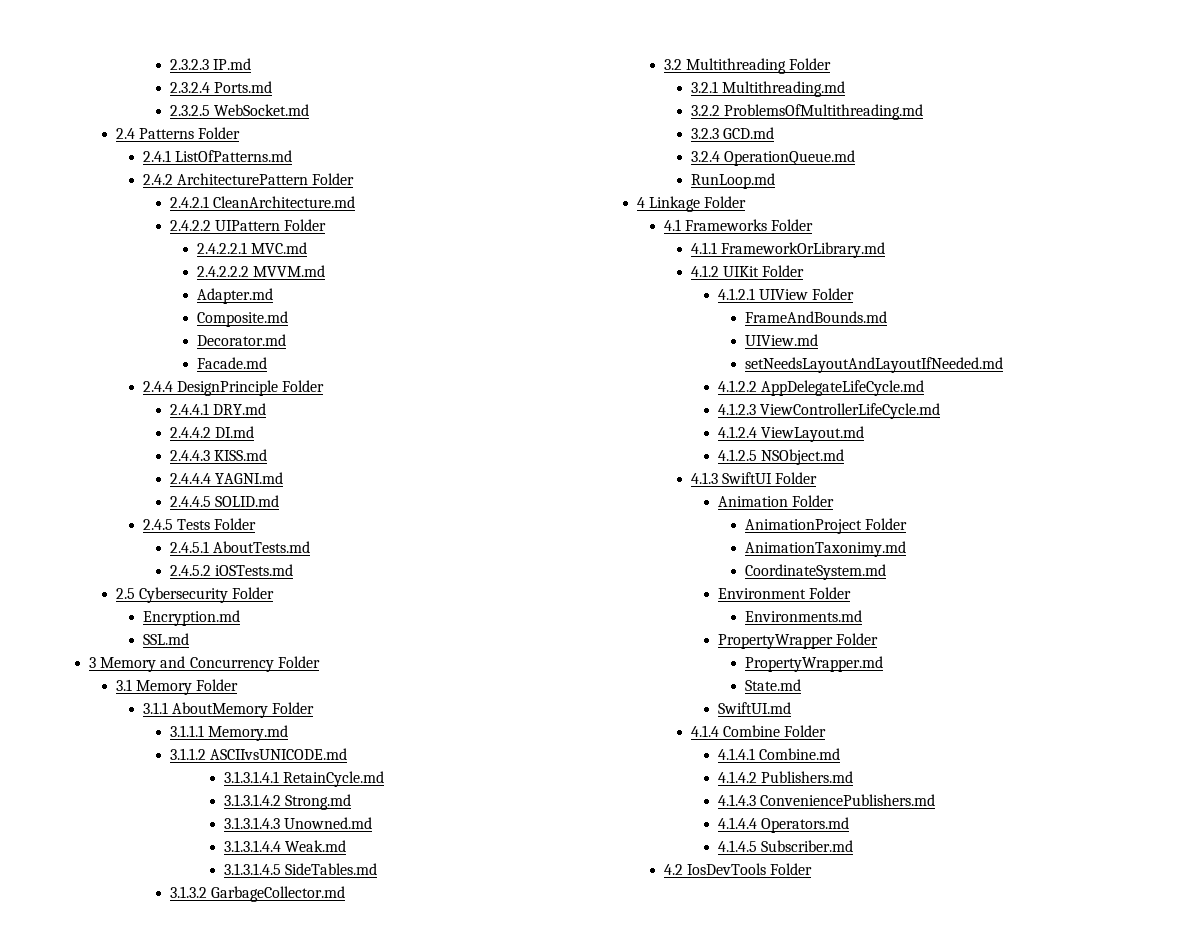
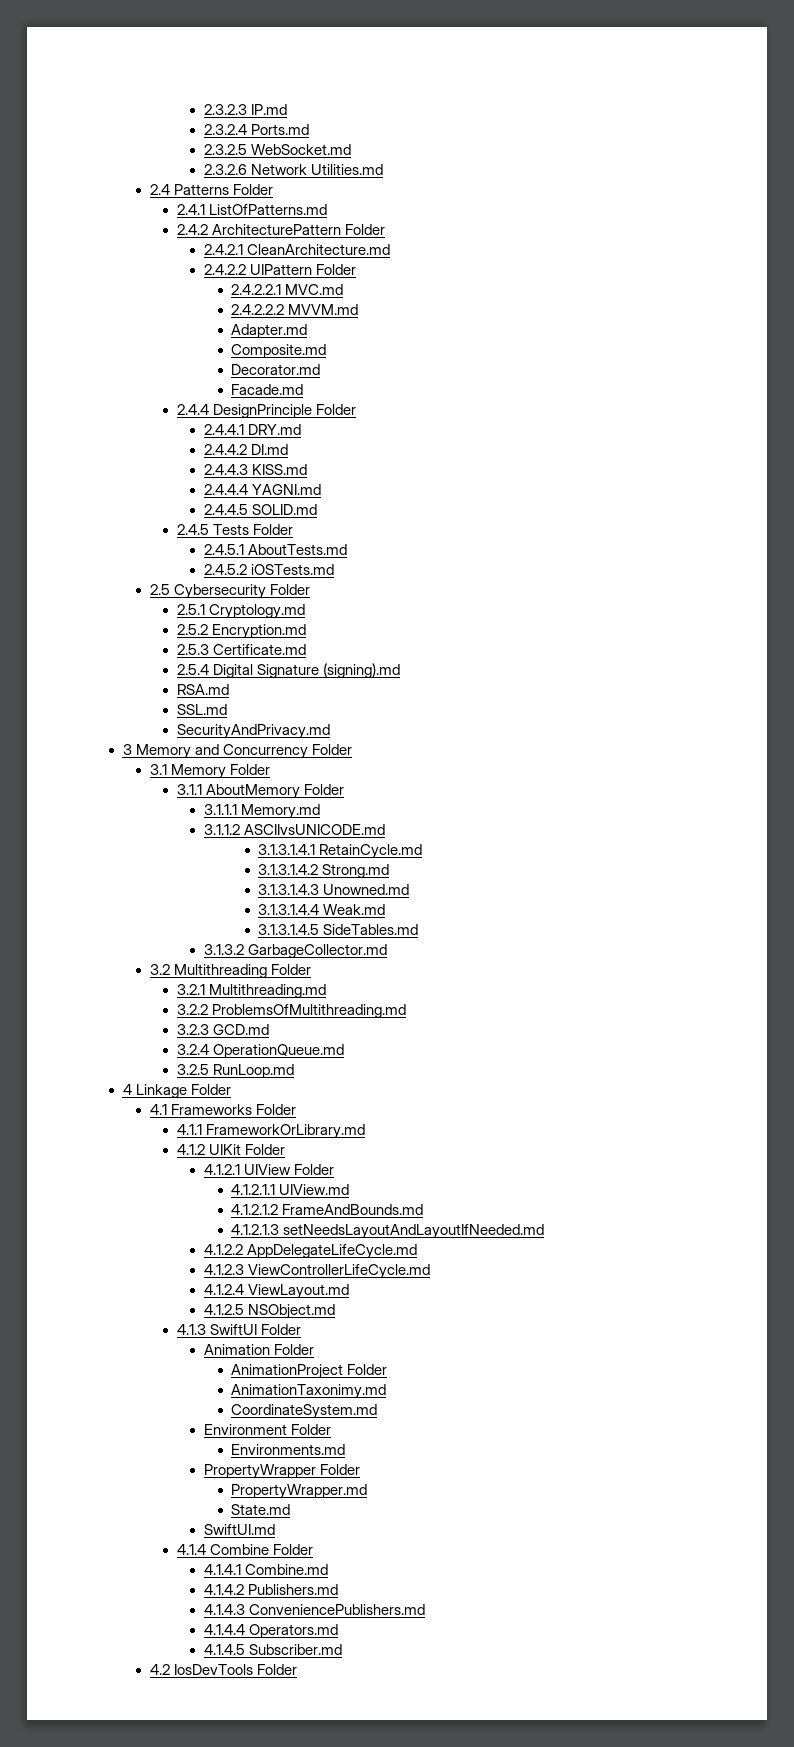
(310, 110) none -> [203,164,383,175] // 2.3.2.6 Network Utilities.md
[143,610,241,626] Encryption.md -> [176,604,305,619] [176,624,306,639] [176,644,306,655] [176,663,400,678] [176,684,229,695] 2.5.1 Cryptology.md // 2.5.2 Encryption.md // 2.5.3 Certificate.md // 2.5.4 Digital Signature (signing).md // RSA.md
(190, 639) none -> [176,724,330,739] // SecurityAndPrivacy.md
(856, 158) none -> [176,1064,209,1075] 3.2.5
(855, 294) none -> [231,1184,350,1195] [231,1204,279,1215] 4.1.2.1.1 UIView.md // 4.1.2.1.2
[745,334,819,346] UIView.md // -> [231,1224,280,1235] 4.1.2.1.3

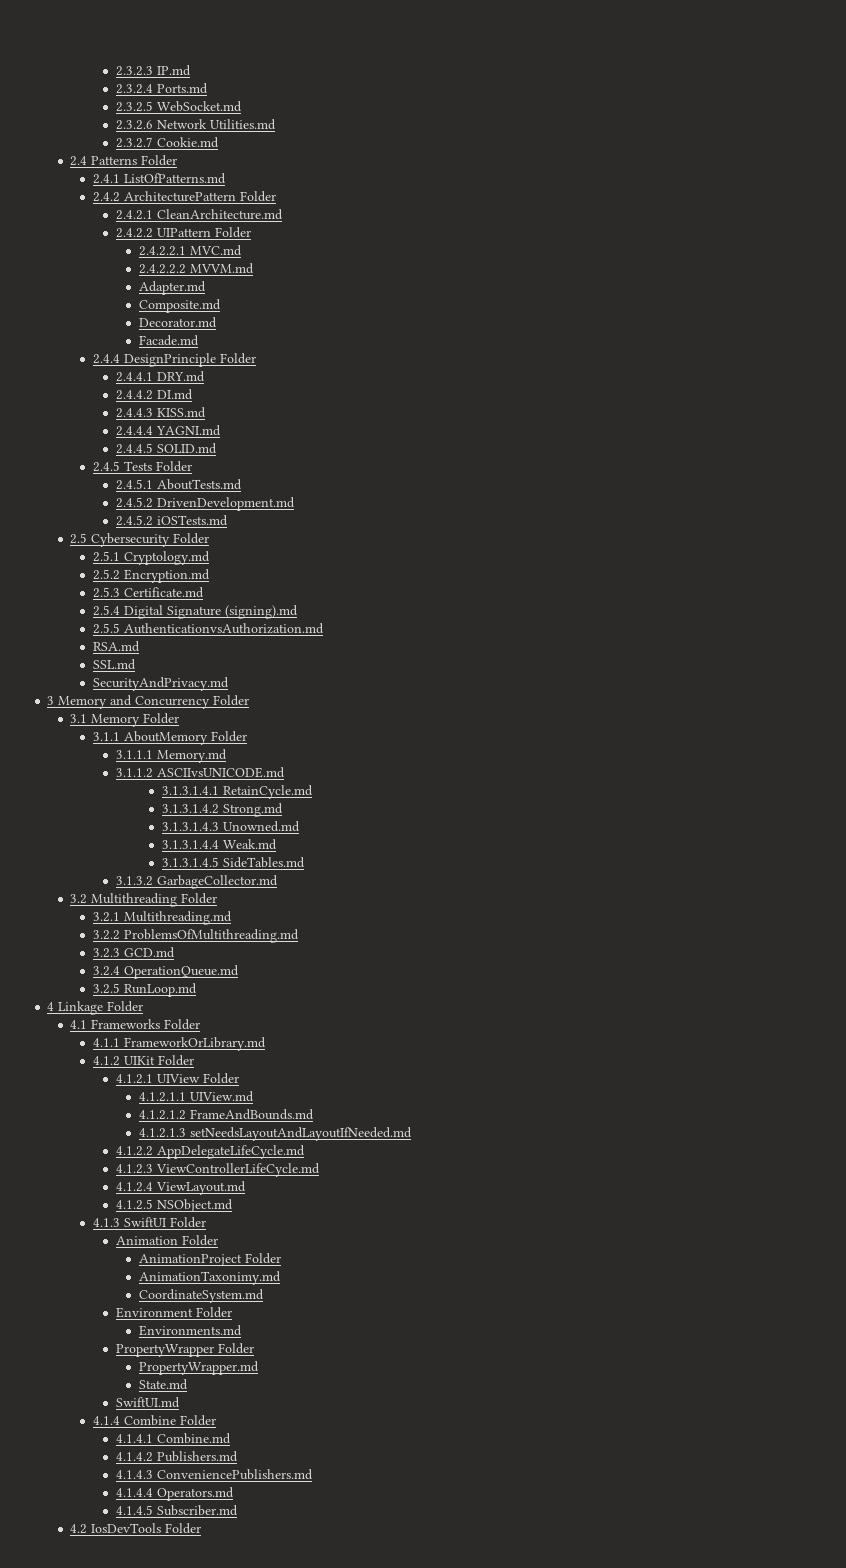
(383, 169) none -> [115,137,219,148] // 2.3.2.7 Cookie.md
(347, 549) none -> [115,497,295,511] // 2.4.5.2 DrivenDevelopment.md
(400, 670) none -> [93,623,325,634] // 2.5.5 AuthenticationvsAuthorization.md

